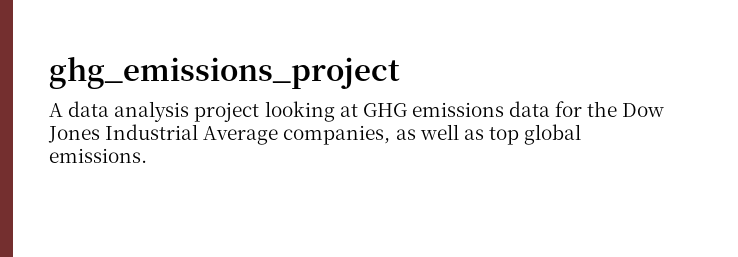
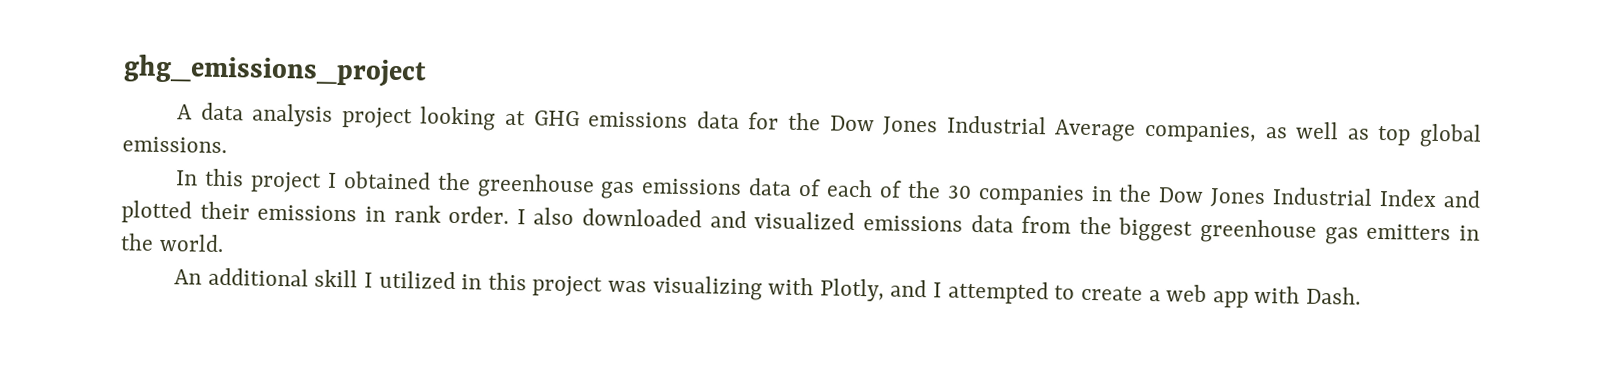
(147, 155) none -> [175,168,1481,209] [121,200,1480,245] [120,233,224,253] [174,267,1361,308] // In this project I obtained the greenhouse gas emissions data of each of the 30 companies in the Dow Jones Industrial Index and plotted their emissions in rank order. I also downloaded and visualized emissions data from the biggest greenhouse gas emitters in the world. // An additional skill I utilized in this project was visualizing with Plotly, and I attempted to create a web app with Dash.

